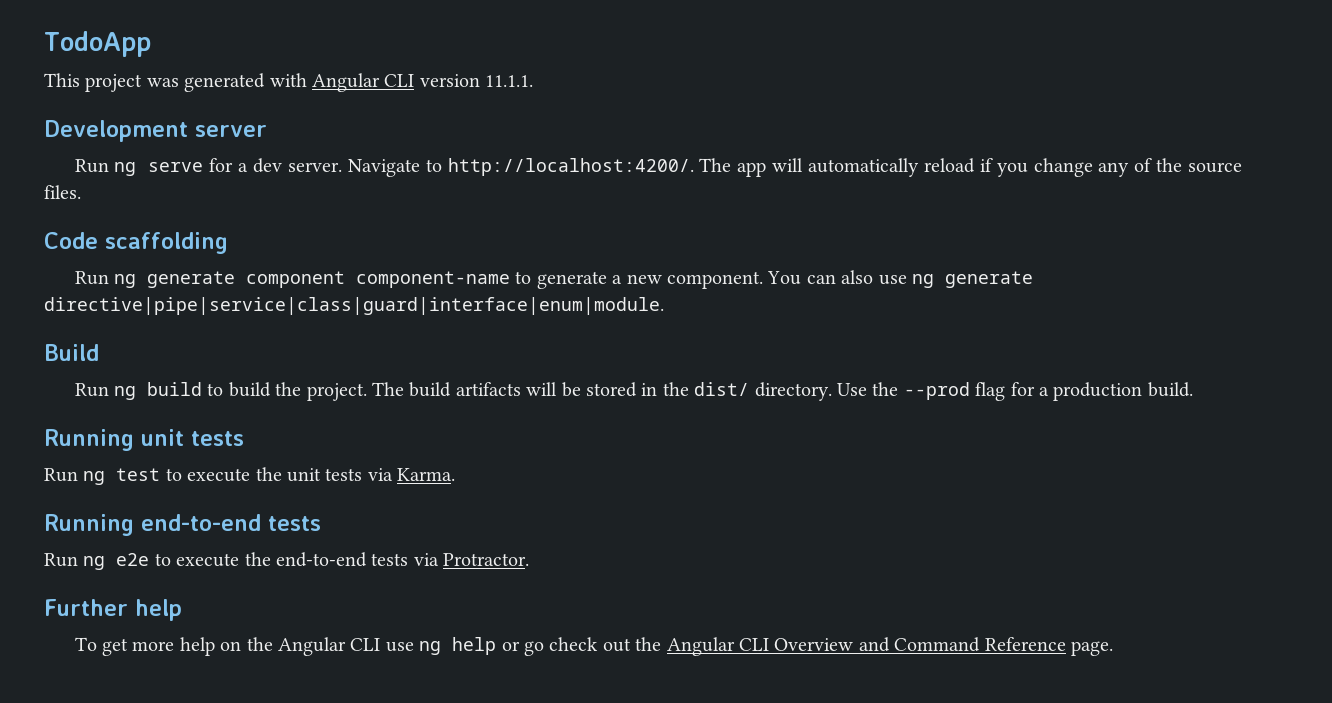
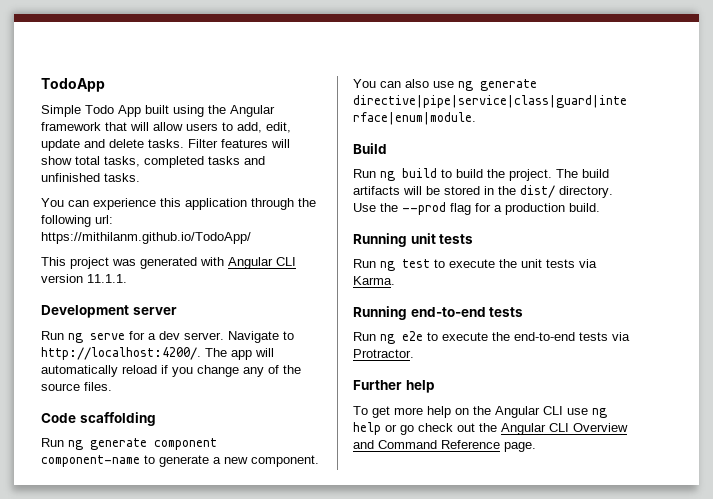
(151, 44) none -> [41,105,275,117] [41,122,291,133] [41,139,290,151] [41,156,265,168] [41,173,140,182] [41,198,316,210] [41,215,113,227] [41,232,251,244] // Simple Todo App built using the Angular framework that will allow users to add, edit, update and delete tasks. Filter features will show total tasks, completed tasks and unfinished tasks. // You can experience this application through the following url: https://mithilanm.github.io/TodoApp/

